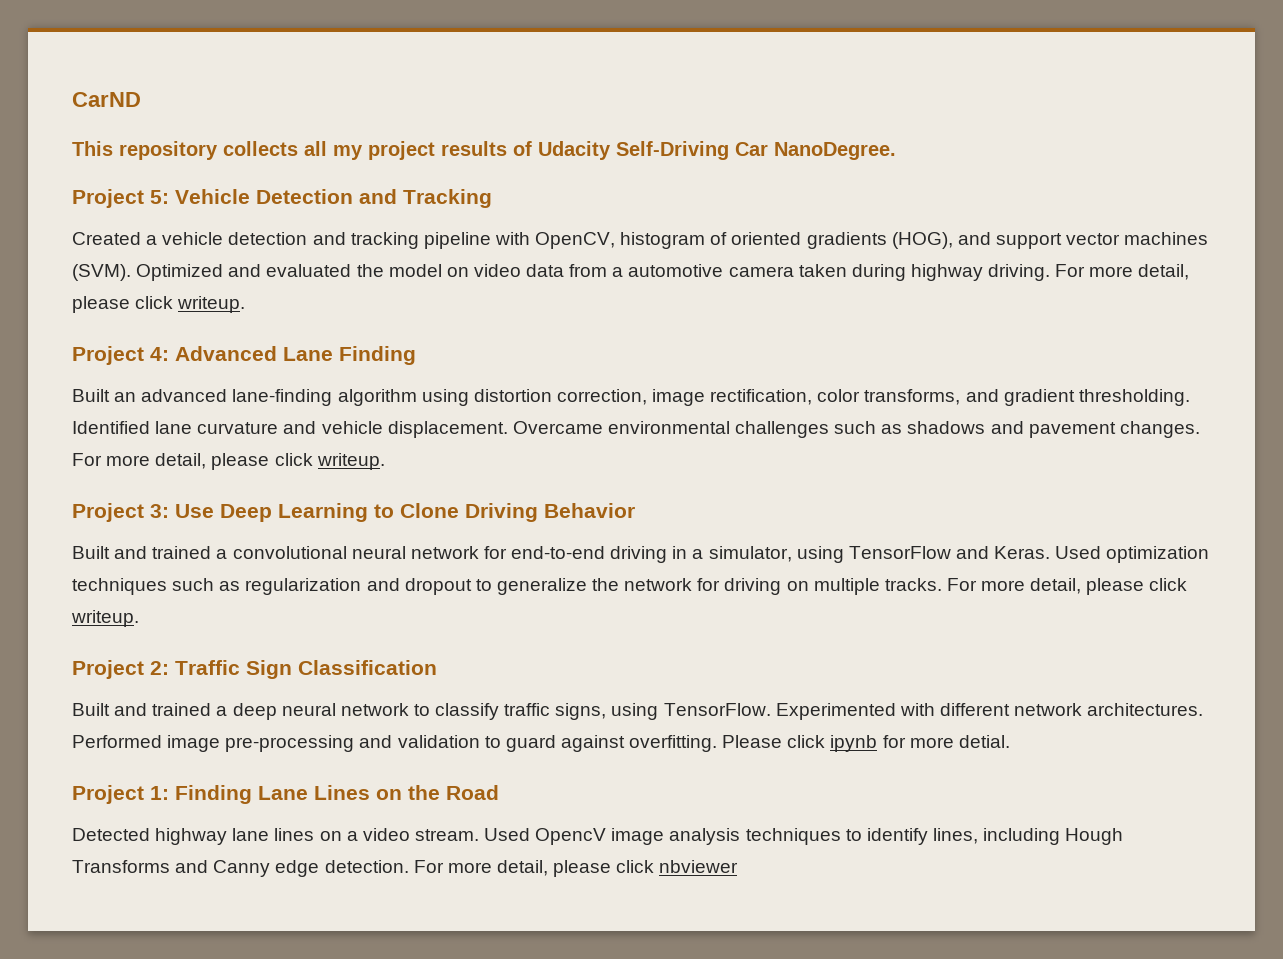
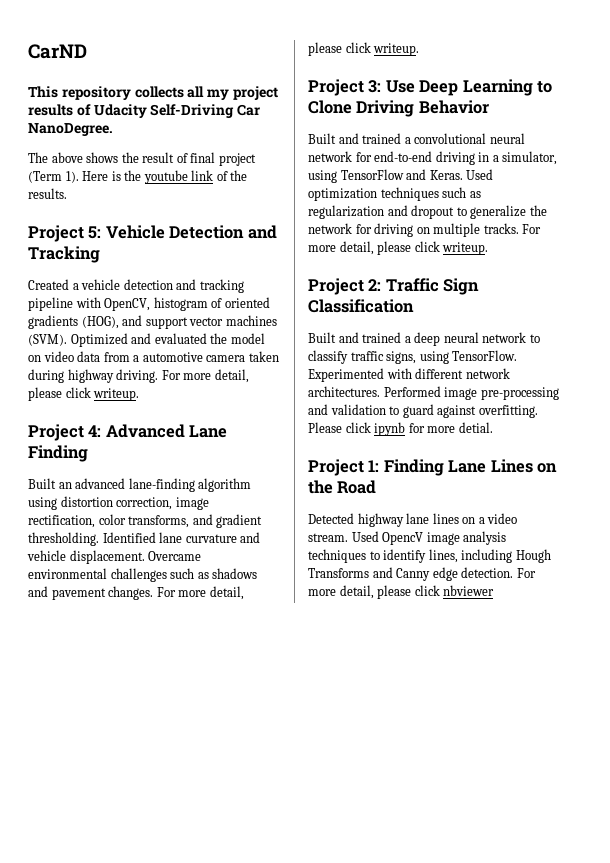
(896, 151) none -> [28,152,256,166] [28,170,248,184] [28,188,67,199] // The above shows the result of final project (Term 1). Here is the youtube link of the results.

